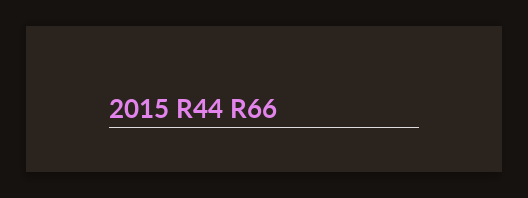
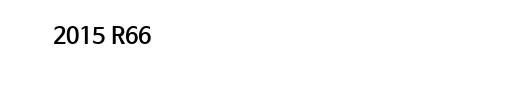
[175,99,223,118] R44 -> (105, 35) none

